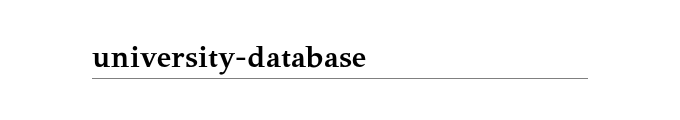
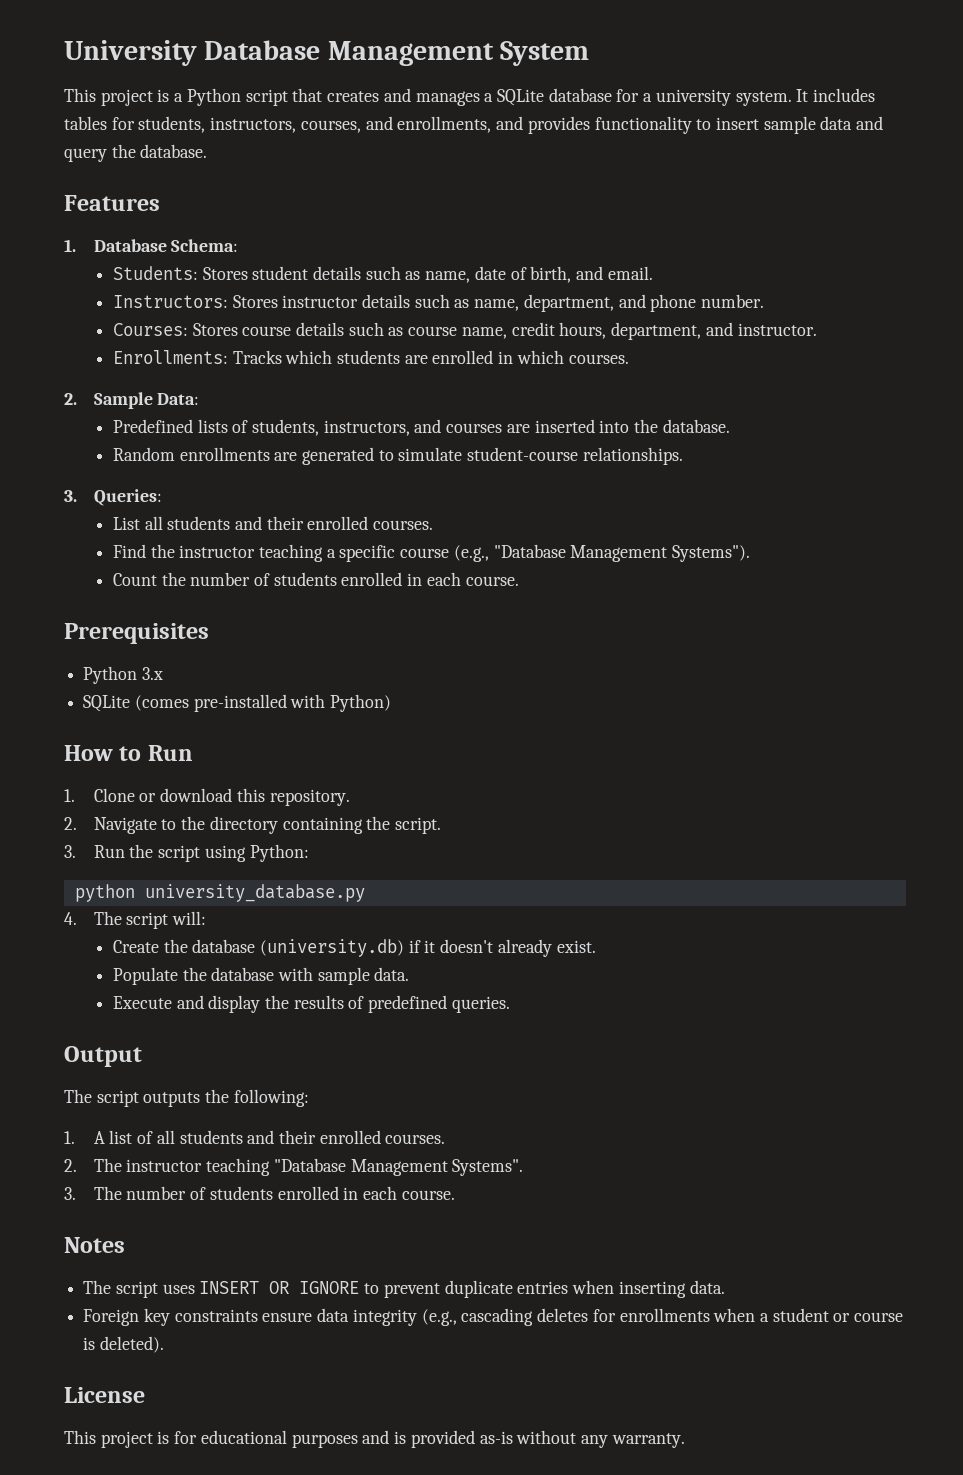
[92,46,366,75] university-database -> [64,40,590,66] [64,88,876,106] [64,116,884,134] [64,144,208,162] [64,195,160,211] [64,239,239,252] [112,266,653,283] [112,294,765,312] [112,322,817,340] [112,350,629,364] [64,392,200,409] [112,419,730,436] [112,447,683,465] [64,489,162,506] [112,516,434,530] [112,544,751,562] [112,572,519,586] [64,623,209,644] [83,666,163,684] [83,694,392,712] [64,745,193,761] [64,788,350,806] [64,816,441,834] [64,844,309,862] [74,884,365,902] [64,911,207,929] [112,939,596,957] [112,967,410,985] [112,995,510,1013] [64,1046,142,1067] [64,1089,309,1107] [64,1130,446,1144] [64,1158,524,1176] [64,1186,455,1200] [64,1237,125,1253] [83,1280,725,1298] [83,1308,904,1326] [83,1336,164,1353] [64,1387,145,1403] [64,1430,685,1448] University Database Management System // This project is a Python script that creates and manages a SQLite database for a university system. It includes tables for students, instructors, courses, and enrollments, and provides functionality to insert sample data and query the database. // Features // 1. Database Schema: // Students: Stores student details such as name, date of birth, and email. // Instructors: Stores instructor details such as name, department, and phone number. // Courses: Stores course details such as course name, credit hours, department, and instructor. // Enrollments: Tracks which students are enrolled in which courses. // 2. Sample Data: // Predefined lists of students, instructors, and courses are inserted into the database. // Random enrollments are generated to simulate student-course relationships. // 3. Queries: // List all students and their enrolled courses. // Find the instructor teaching a specific course (e.g., "Database Management Systems"). // Count the number of students enrolled in each course. // Prerequisites // Python 3.x // SQLite (comes pre-installed with Python) // How to Run // 1. Clone or download this repository. // 2. Navigate to the directory containing the script. // 3. Run the script using Python: // python university_database.py // 4. The script will: // Create the database (university.db) if it doesn't already exist. // Populate the database with sample data. // Execute and display the results of predefined queries. // Output // The script outputs the following: // 1. A list of all students and their enrolled courses. // 2. The instructor teaching "Database Management Systems". // 3. The number of students enrolled in each course. // Notes // The script uses INSERT OR IGNORE to prevent duplicate entries when inserting data. // Foreign key constraints ensure data integrity (e.g., cascading deletes for enrollments when a student or course is deleted). // License // This project is for educational purposes and is provided as-is without any warranty.

